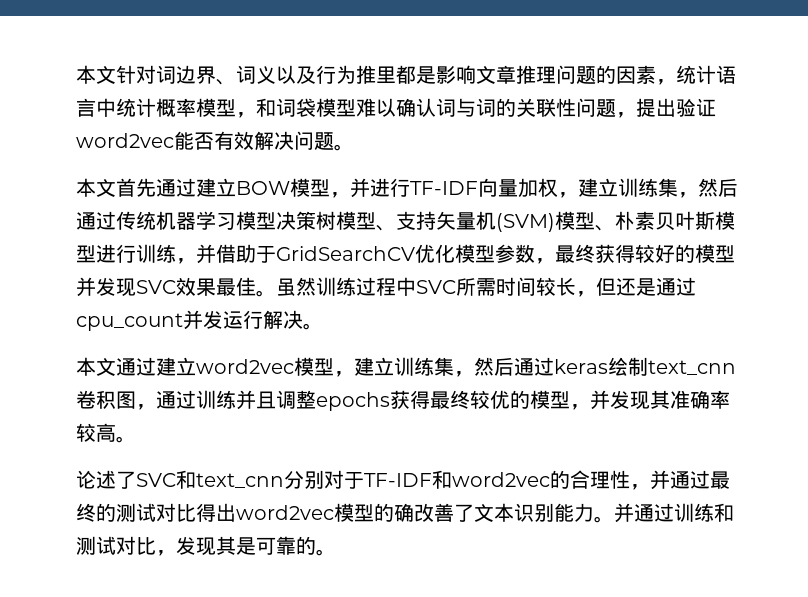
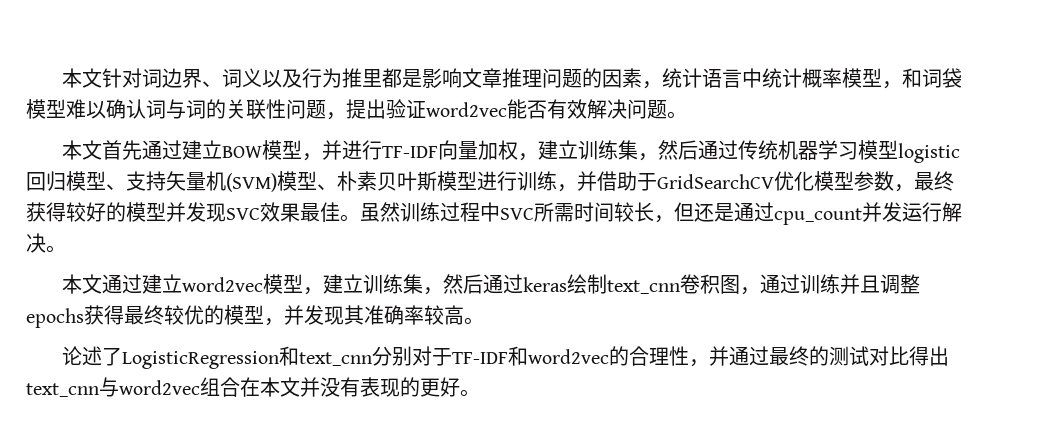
[276,211,336,230] 决策树 -> [897,143,960,163] [26,171,66,191] logistic回归
[136,473,176,487] SVC -> [121,351,279,369] LogisticRegression
[236,503,734,523] [76,536,316,556] word2vec模型的确改善了文本识别能力。并通过训练和测试对比，发现其是可靠的 -> [26,377,460,397] text_cnn与word2vec组合在本文并没有表现的更好

